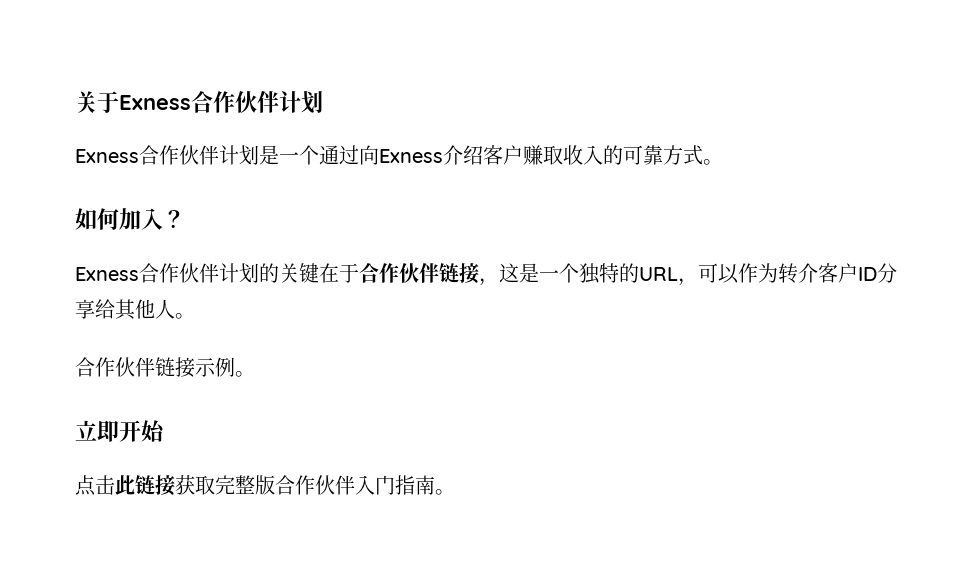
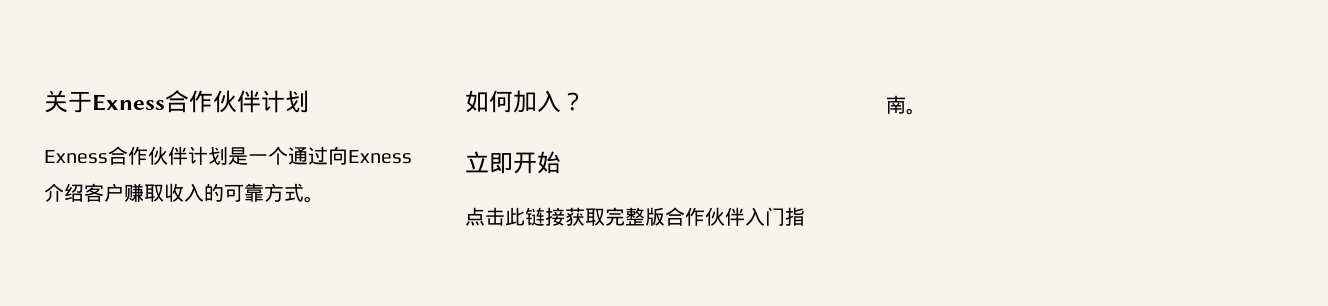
[75,263,897,286] [75,299,195,320] [75,357,255,378] // Exness合作伙伴计划的关键在于合作伙伴链接，这是一个独特的URL，可以作为转介客户ID分享给其他人。 // 合作伙伴链接示例。 -> (585, 101) none

